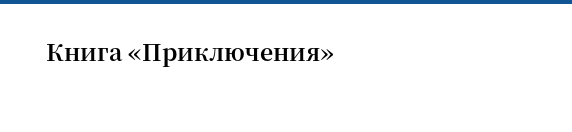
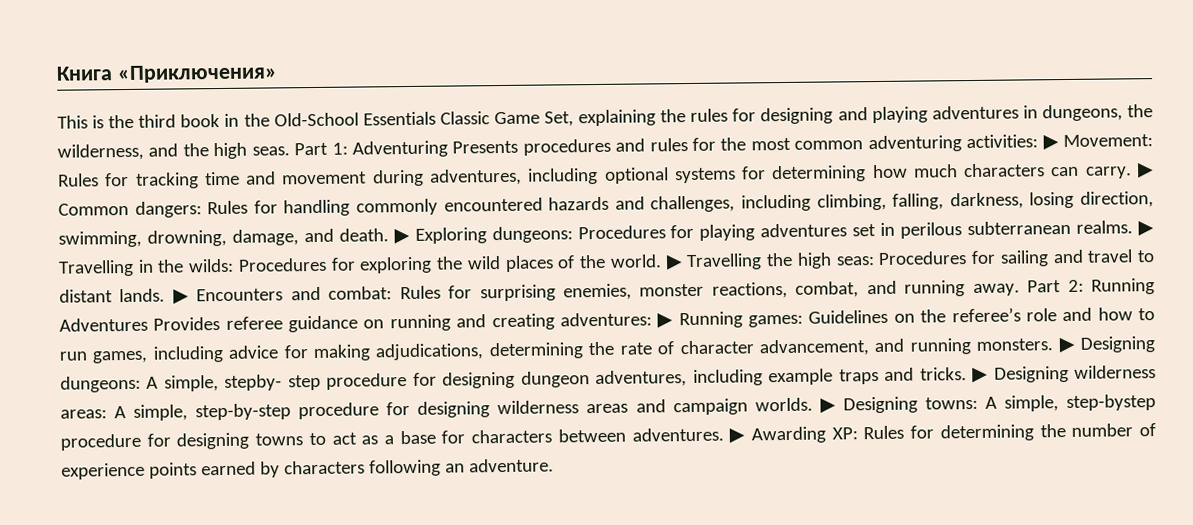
(335, 55) none -> [57,104,1153,129] [57,134,1154,161] [58,162,1155,189] [58,191,1155,218] [58,220,1155,248] [58,249,1156,277] [59,278,1155,305] [59,307,1155,333] [59,336,1155,364] [60,365,1157,393] [60,394,1156,421] [60,423,1156,451] [61,458,554,480] // This is the third book in the Old-School Essentials Classic Game Set, explaining the rules for designing and playing adventures in dungeons, the wilderness, and the high seas. Part 1: Adventuring Presents procedures and rules for the most common adventuring activities: ▶ Movement: Rules for tracking time and movement during adventures, including optional systems for determining how much characters can carry. ▶ Common dangers: Rules for handling commonly encountered hazards and challenges, including climbing, falling, darkness, losing direction, swimming, drowning, damage, and death. ▶ Exploring dungeons: Procedures for playing adventures set in perilous subterranean realms. ▶ Travelling in the wilds: Procedures for exploring the wild places of the world. ▶ Travelling the high seas: Procedures for sailing and travel to distant lands. ▶ Encounters and combat: Rules for surprising enemies, monster reactions, combat, and running away. Part 2: Running Adventures Provides referee guidance on running and creating adventures: ▶ Running games: Guidelines on the referee’s role and how to run games, including advice for making adjudications, determining the rate of character advancement, and running monsters. ▶ Designing dungeons: A simple, stepby- step procedure for designing dungeon adventures, including example traps and tricks. ▶ Designing wilderness areas: A simple, step-by-step procedure for designing wilderness areas and campaign worlds. ▶ Designing towns: A simple, step-bystep procedure for designing towns to act as a base for characters between adventures. ▶ Awarding XP: Rules for determining the number of experience points earned by characters following an adventure.

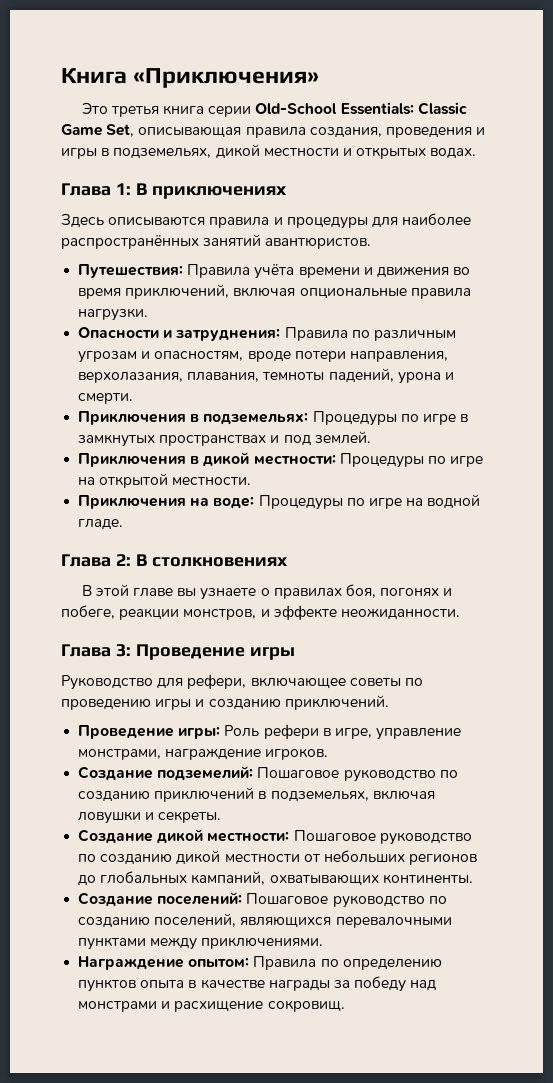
[57,104,1153,129] [57,134,1154,161] [58,162,1155,189] [58,191,1155,218] [58,220,1155,248] [58,249,1156,277] [59,278,1155,305] [59,307,1155,333] [59,336,1155,364] [60,365,1157,393] [60,394,1156,421] [60,423,1156,451] [61,458,554,480] This is the third book in the Old-School Essentials Classic Game Set, explaining the rules for designing and playing adventures in dungeons, the wilderness, and the high seas. Part 1: Adventuring Presents procedures and rules for the most common adventuring activities: ▶ Movement: Rules for tracking time and movement during adventures, including optional systems for determining how much characters can carry. ▶ Common dangers: Rules for handling commonly encountered hazards and challenges, including climbing, falling, darkness, losing direction, swimming, drowning, damage, and death. ▶ Exploring dungeons: Procedures for playing adventures set in perilous subterranean realms. ▶ Travelling in the wilds: Procedures for exploring the wild places of the world. ▶ Travelling the high seas: Procedures for sailing and travel to distant lands. ▶ Encounters and combat: Rules for surprising enemies, monster reactions, combat, and running away. Part 2: Running Adventures Provides referee guidance on running and creating adventures: ▶ Running games: Guidelines on the referee’s role and how to run games, including advice for making adjudications, determining the rate of character advancement, and running monsters. ▶ Designing dungeons: A simple, stepby- step procedure for designing dungeon adventures, including example traps and tricks. ▶ Designing wilderness areas: A simple, step-by-step procedure for designing wilderness areas and campaign worlds. ▶ Designing towns: A simple, step-bystep procedure for designing towns to act as a base for characters between adventures. ▶ Awarding XP: Rules for determining the number of experience points earned by characters following an adventure. -> [81,102,467,117] [61,124,486,138] [61,144,477,159] [61,183,287,199] [61,213,472,229] [61,234,372,249] [78,264,471,279] [78,284,471,299] [78,308,149,321] [78,327,456,341] [78,351,448,363] [78,368,454,384] [78,393,134,404] [78,411,469,426] [78,431,371,447] [78,452,484,468] [78,473,252,488] [78,494,481,510] [78,519,124,530] [61,554,288,567] [81,584,453,600] [61,605,460,620] [61,644,295,660] [61,674,423,690] [61,695,389,710] [78,724,462,740] [78,748,329,760] [78,766,458,782] [78,787,435,802] [77,811,222,824] [78,829,472,845] [78,850,478,865] [78,871,473,886] [78,892,447,908] [78,913,452,928] [78,937,324,950] [78,956,442,970] [78,976,437,992] [78,1000,345,1012] Это третья книга серии Old-School Essentials: Classic Game Set, описывающая правила создания, проведения и игры в подземельях, дикой местности и открытых водах. // Глава 1: В приключениях // Здесь описываются правила и процедуры для наиболее распространённых занятий авантюристов. // Путешествия: Правила учёта времени и движения во время приключений, включая опциональные правила нагрузки. // Опасности и затруднения: Правила по различным угрозам и опасностям, вроде потери направления, верхолазания, плавания, темноты падений, урона и смерти. // Приключения в подземельях: Процедуры по игре в замкнутых пространствах и под землей. // Приключения в дикой местности: Процедуры по игре на открытой местности. // Приключения на воде: Процедуры по игре на водной гладе. // Глава 2: В столкновениях // В этой главе вы узнаете о правилах боя, погонях и побеге, реакции монстров, и эффекте неожиданности. // Глава 3: Проведение игры // Руководство для рефери, включающее советы по проведению игры и созданию приключений. // Проведение игры: Роль рефери в игре, управление монстрами, награждение игроков. // Создание подземелий: Пошаговое руководство по созданию приключений в подземельях, включая ловушки и секреты. // Создание дикой местности: Пошаговое руководство по созданию дикой местности от небольших регионов до глобальных кампаний, охватывающих континенты. // Создание поселений: Пошаговое руководство по созданию поселений, являющихся перевалочными пунктами между приключениями. // Награждение опытом: Правила по определению пунктов опыта в качестве награды за победу над монстрами и расхищение сокровищ.

